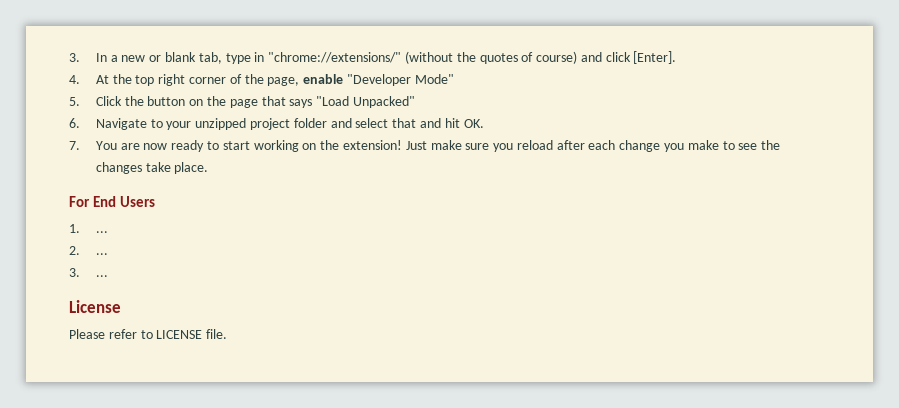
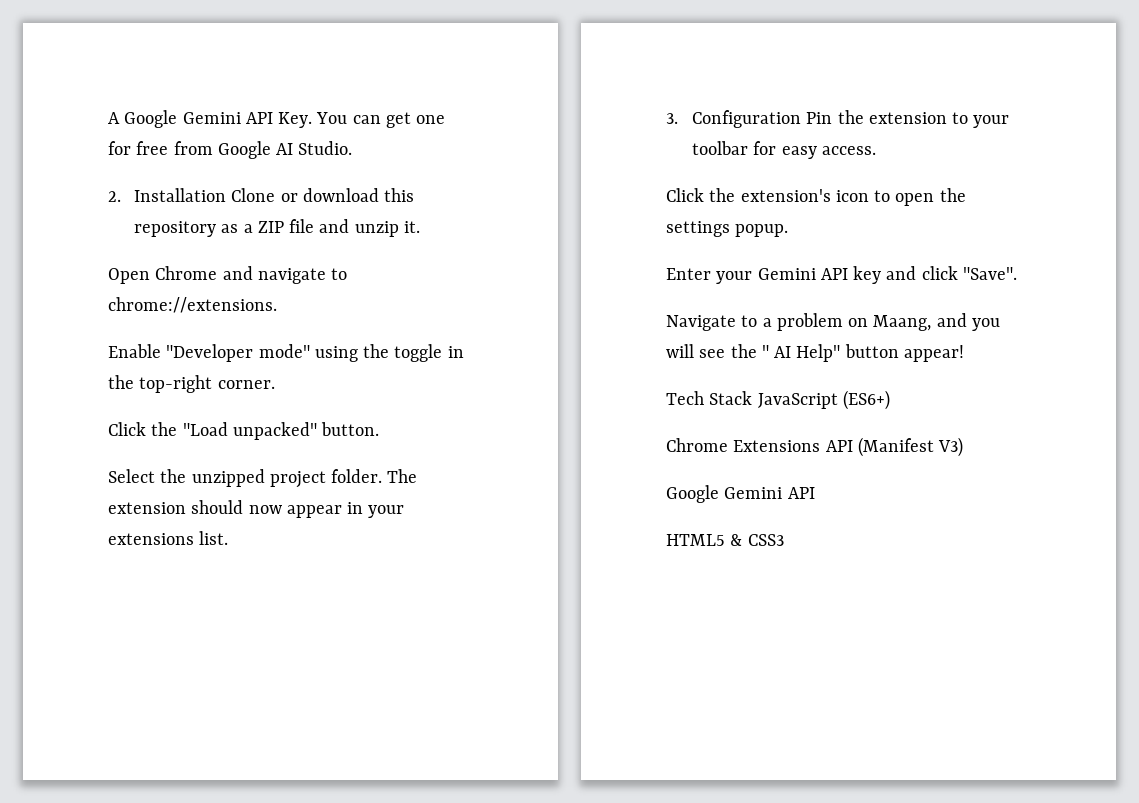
[69,51,677,64] [69,74,454,86] [69,96,415,108] [69,118,484,130] [69,140,781,152] [95,162,209,174] [69,196,156,207] [69,224,108,233] [69,246,108,255] [69,268,108,277] [69,300,121,313] [69,329,228,339] 3. In a new or blank tab, type in "chrome://extensions/" (without the quotes of course) and click [Enter]. // 4. At the top right corner of the page, enable "Developer Mode" // 5. Click the button on the page that says "Load Unpacked" // 6. Navigate to your unzipped project folder and select that and hit OK. // 7. You are now ready to start working on the extension! Just make sure you reload after each change you make to see the changes take place. // For End Users // 1. ... // 2. ... // 3. ... // License // Please refer to LICENSE file. -> [108,110,446,128] [108,141,353,159] [108,188,415,202] [134,219,420,237] [108,266,348,284] [108,297,277,313] [108,344,464,362] [108,375,275,393] [108,422,380,440] [108,469,418,488] [108,500,405,518] [108,531,229,545] [666,110,1010,128] [692,141,876,159] [666,188,966,206] [666,221,789,237] [666,266,1017,284] [666,313,1000,331] [666,344,964,362] [666,390,890,410] [666,437,964,457] [666,485,815,503] [666,534,784,546] A Google Gemini API Key. You can get one for free from Google AI Studio. // 2. Installation Clone or download this repository as a ZIP file and unzip it. // Open Chrome and navigate to chrome://extensions. // Enable "Developer mode" using the toggle in the top-right corner. // Click the "Load unpacked" button. // Select the unzipped project folder. The extension should now appear in your extensions list. // 3. Configuration Pin the extension to your toolbar for easy access. // Click the extension's icon to open the settings popup. // Enter your Gemini API key and click "Save". // Navigate to a problem on Maang, and you will see the " AI Help" button appear! // Tech Stack JavaScript (ES6+) // Chrome Extensions API (Manifest V3) // Google Gemini API // HTML5 & CSS3

